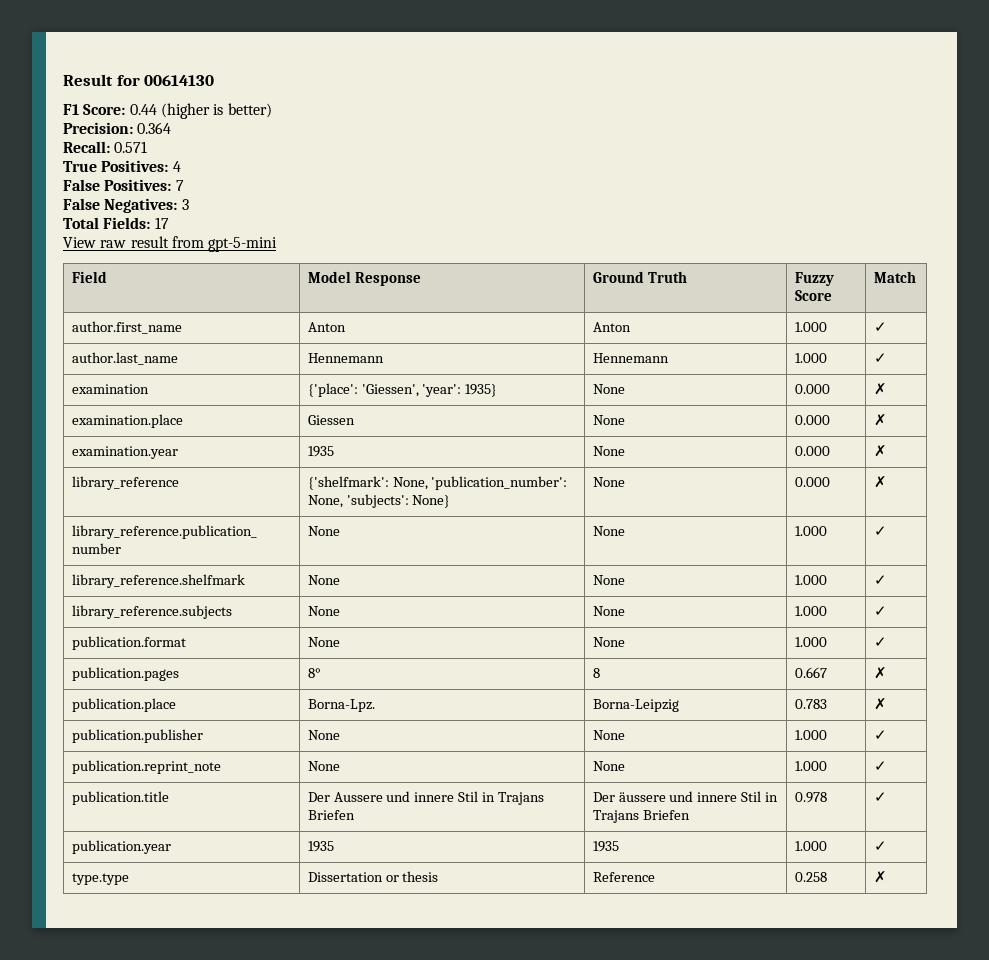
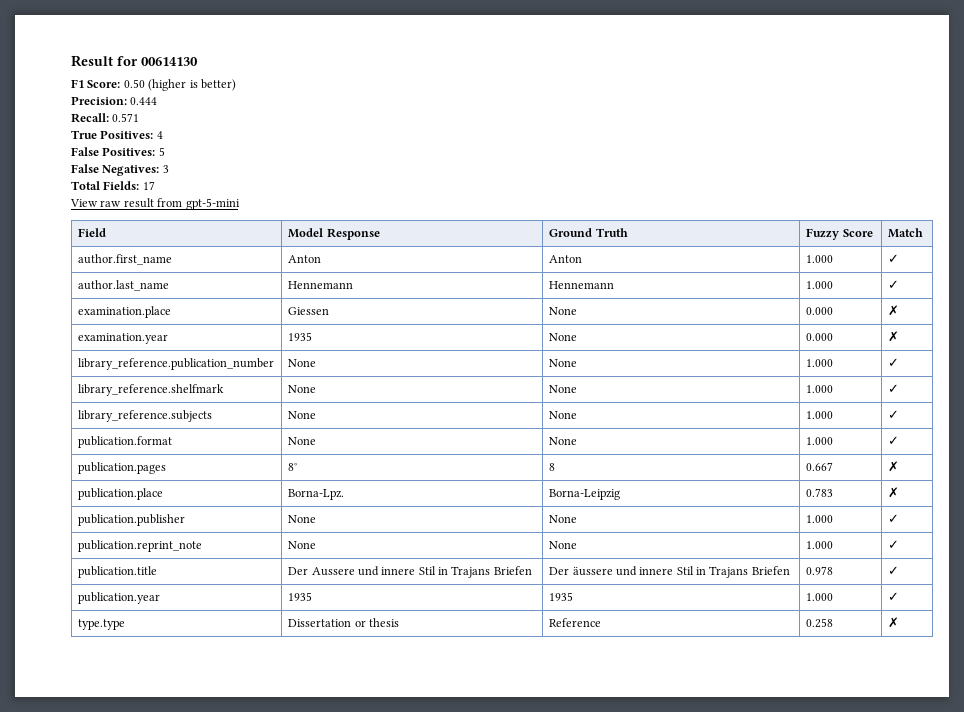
[129,104,157,115] 0.44 -> [123,79,145,88] 0.50
[137,122,172,134] 0.364 -> [130,97,158,105] 0.444
[175,180,184,191] 7 -> [158,147,165,156] 5
[71,384,149,394] [307,383,498,397] [592,384,625,394] [794,384,830,394] [873,383,887,395] // examination | {'place': 'Giessen', 'year': 1935} | None | 0.000 | ✗ -> (900, 284) none
[71,476,179,490] [307,476,568,490] [307,494,451,508] [592,477,625,487] [794,477,830,487] [873,476,887,488] // library_reference | {'shelfmark': None, 'publication_number': None, 'subjects': None} | None | 0.000 | ✗ -> (900, 336) none

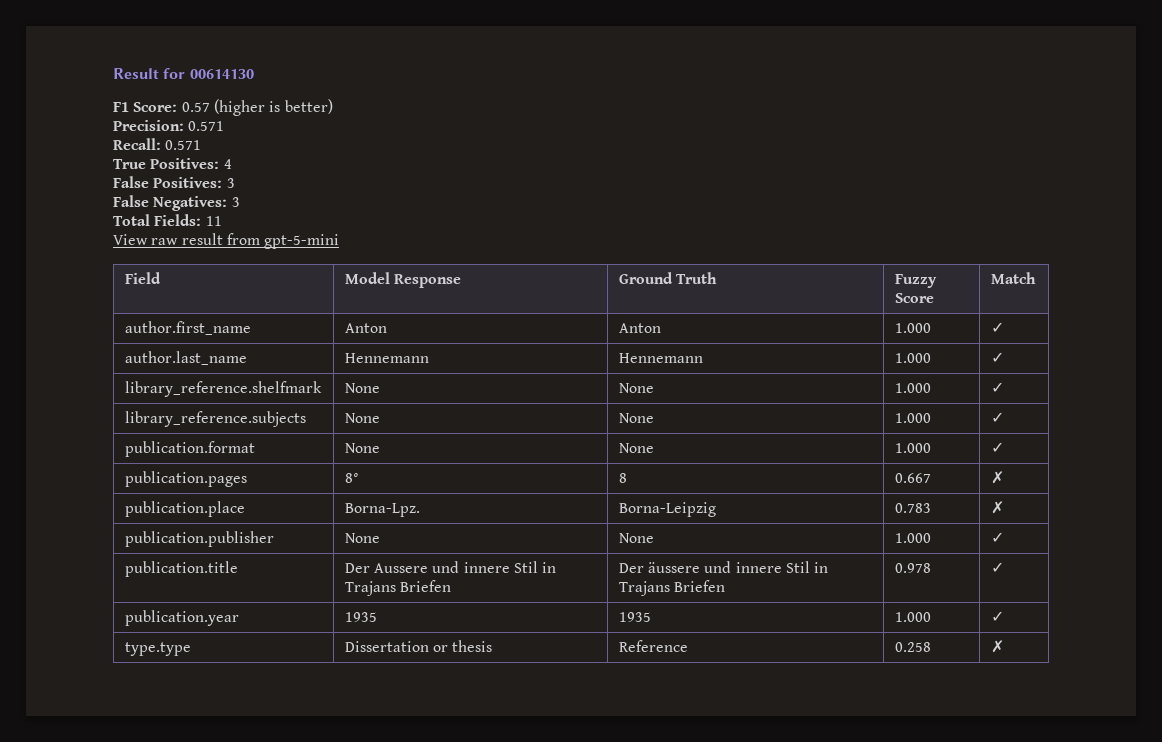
[123,79,145,88] 0.50 -> [181,102,210,112] 0.57
[130,97,158,105] 0.444 -> [188,121,225,131] 0.571
[158,147,165,156] 5 -> [226,178,235,188] 3
[142,181,155,190] 17 -> [205,216,222,226] 11
[78,306,172,318] [288,307,330,315] [549,307,578,315] [806,307,834,315] [888,305,900,316] [78,333,169,344] [288,332,313,341] [549,333,578,341] [806,333,834,341] [888,331,900,342] [78,358,275,370] [288,359,317,367] [549,359,578,367] [806,359,834,367] [888,358,900,367] // examination.place | Giessen | None | 0.000 | ✗ // examination.year | 1935 | None | 0.000 | ✗ // library_reference.publication_number | None | None | 1.000 | ✓ -> (1004, 357) none
[78,540,203,552] [288,541,317,549] [549,541,578,549] [806,541,834,549] [888,540,900,549] // publication.reprint_note | None | None | 1.000 | ✓ -> (1004, 537) none

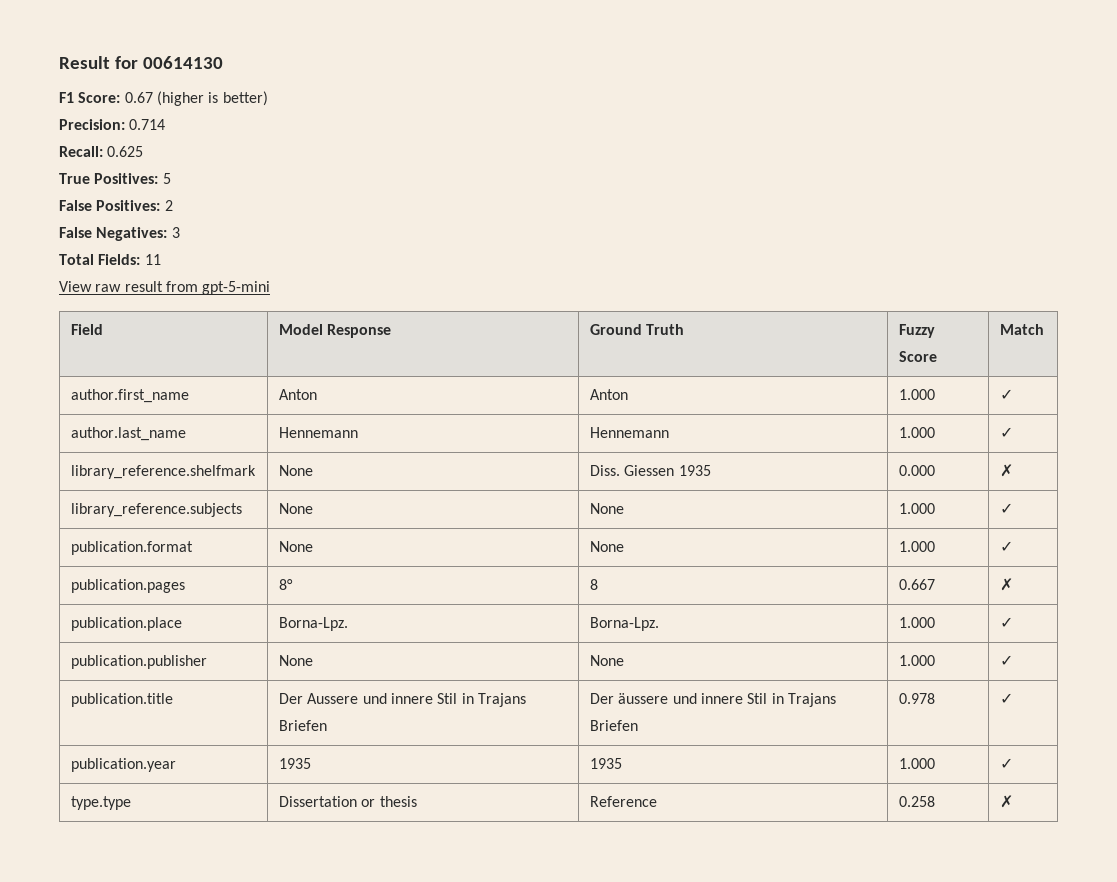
[181,102,210,112] 0.57 -> [124,92,153,103] 0.67
[188,121,225,131] 0.571 -> [129,119,166,130] 0.714
[165,140,202,150] 0.571 -> [107,146,144,157] 0.625
[223,159,232,169] 4 -> [162,173,171,184] 5
[226,178,235,188] 3 -> [164,200,173,211] 2
[618,383,654,393] [894,383,931,393] [990,382,1004,393] None | 1.000 | ✓ -> [589,465,711,476] [898,465,935,476] [999,464,1013,477] Diss. Giessen 1935 | 0.000 | ✗
[618,502,716,517] [894,503,931,513] [990,501,1004,514] Borna-Leipzig | 0.783 | ✗ -> [589,617,659,631] [898,617,935,628] [999,617,1013,628] Borna-Lpz. | 1.000 | ✓

